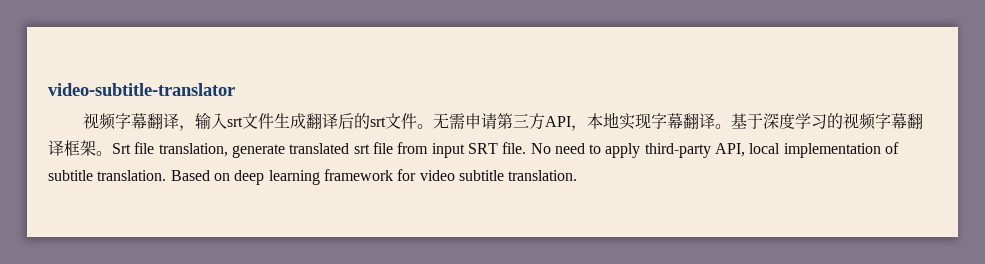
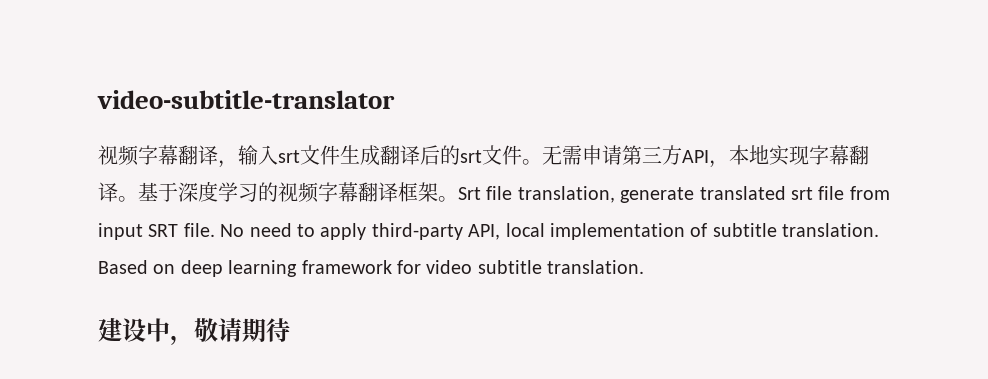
(578, 175) none -> [98,318,290,345] // 建设中，敬请期待

